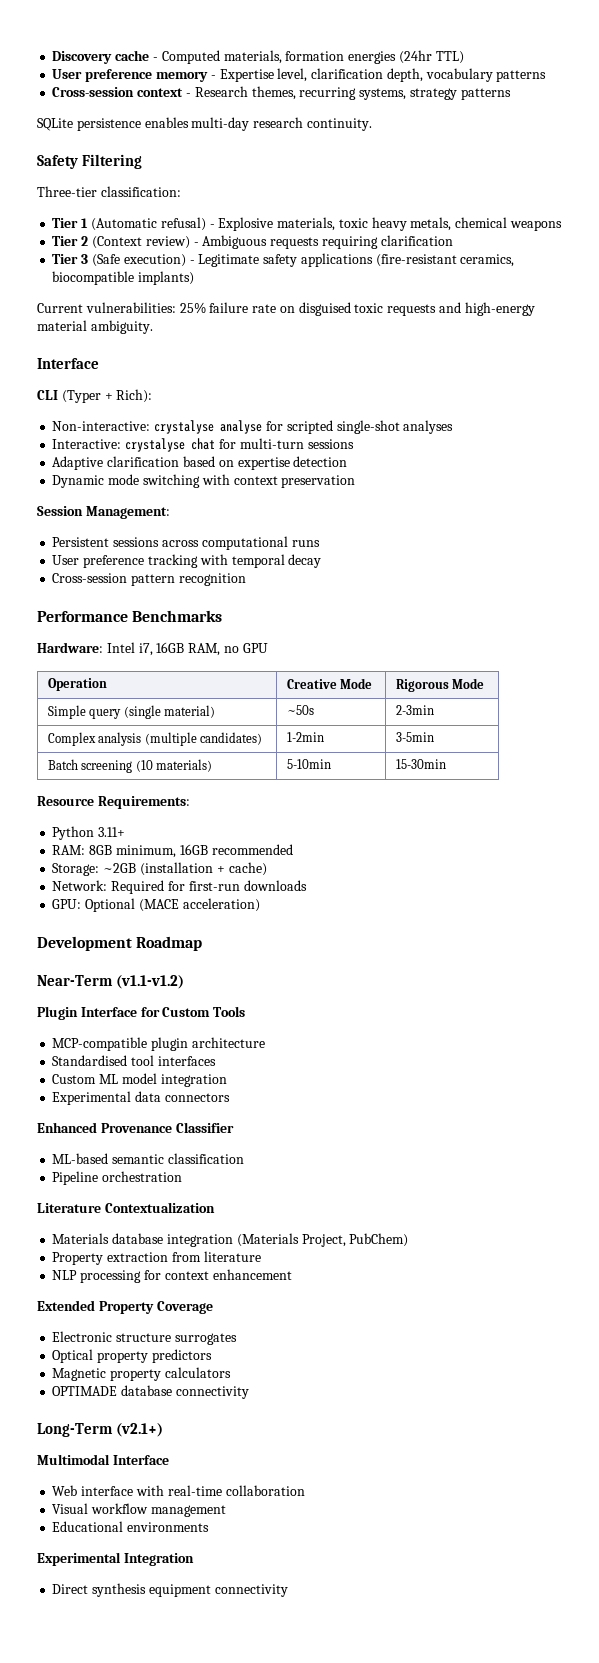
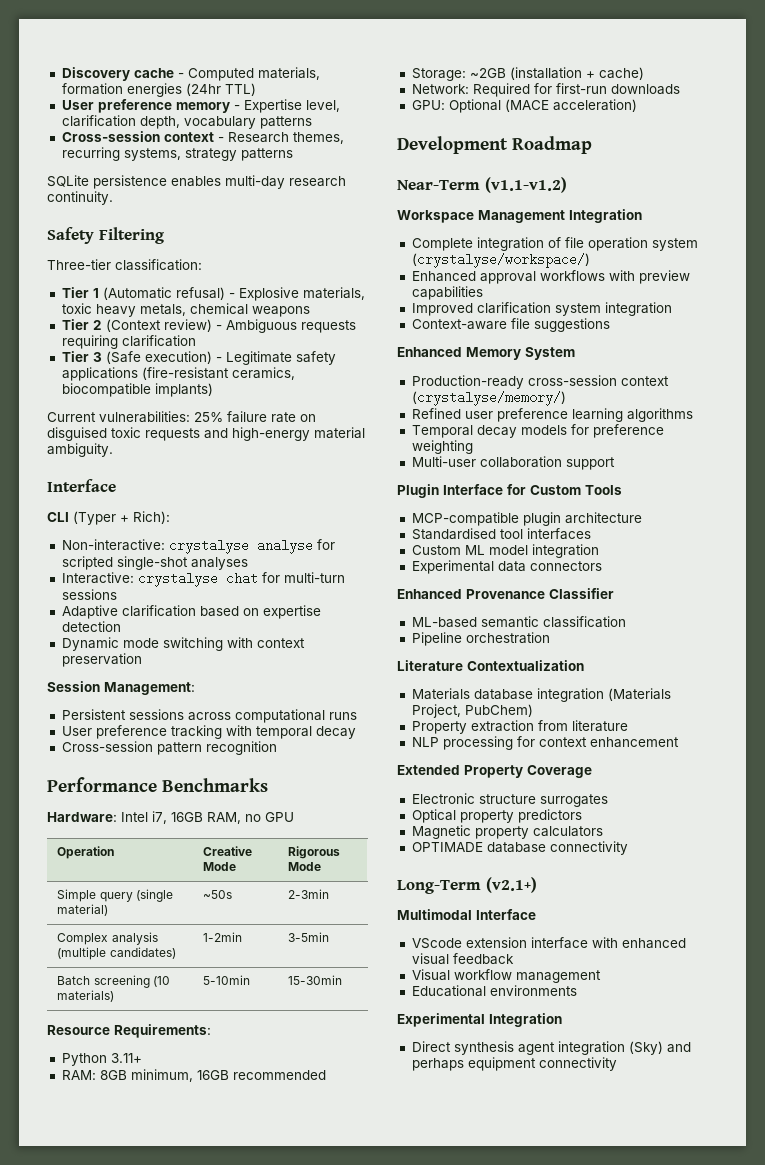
(184, 982) none -> [397,209,642,223] [411,237,698,251] [411,253,590,268] [411,270,690,284] [411,286,483,300] [411,302,672,316] [411,318,610,332] [397,347,575,360] [411,375,669,389] [411,391,566,406] [411,408,693,422] [411,424,664,438] [411,440,473,454] [411,456,615,470] // Workspace Management Integration // Complete integration of file operation system (crystalyse/workspace/) // Enhanced approval workflows with preview capabilities // Improved clarification system integration // Context-aware file suggestions // Enhanced Memory System // Production-ready cross-session context (crystalyse/memory/) // Refined user preference learning algorithms // Temporal decay models for preference weighting // Multi-user collaboration support
[52,1485,305,1496] Web interface with real-time collaboration -> [411,937,686,949] [411,953,514,965] VScode extension interface with enhanced visual feedback
(147, 1590) none -> [517,1041,691,1055] [411,1058,464,1071] agent integration (Sky) and perhaps

